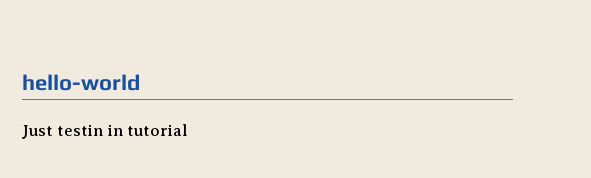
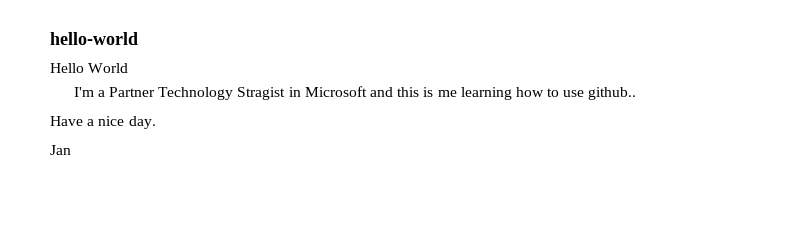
[22,124,188,139] Just testin in tutorial -> [50,63,129,73] [73,86,637,100] [50,116,156,129] [50,145,71,155] Hello World // I'm a Partner Technology Stragist in Microsoft and this is me learning how to use github.. // Have a nice day. // Jan

